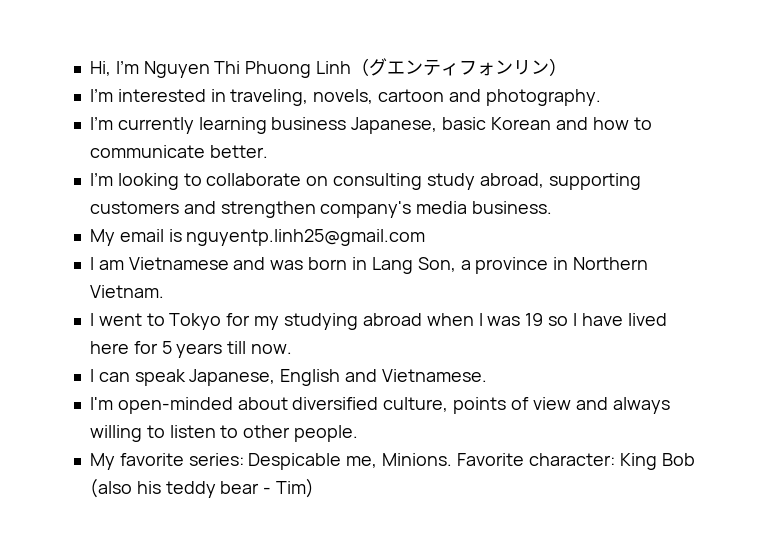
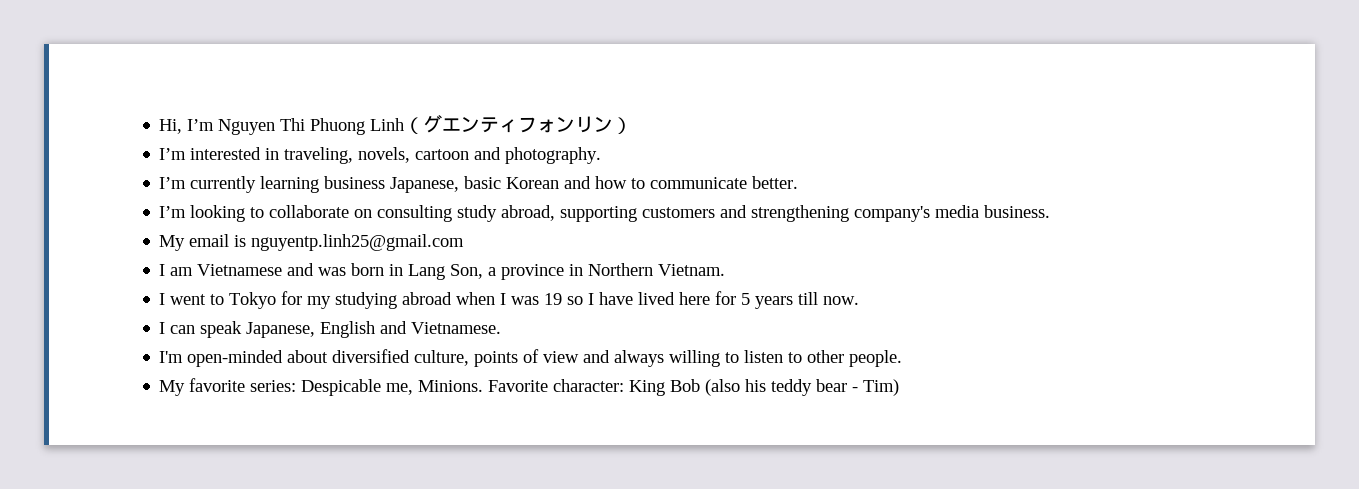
[220,201,316,218] strengthen -> [751,205,850,222] strengthening

